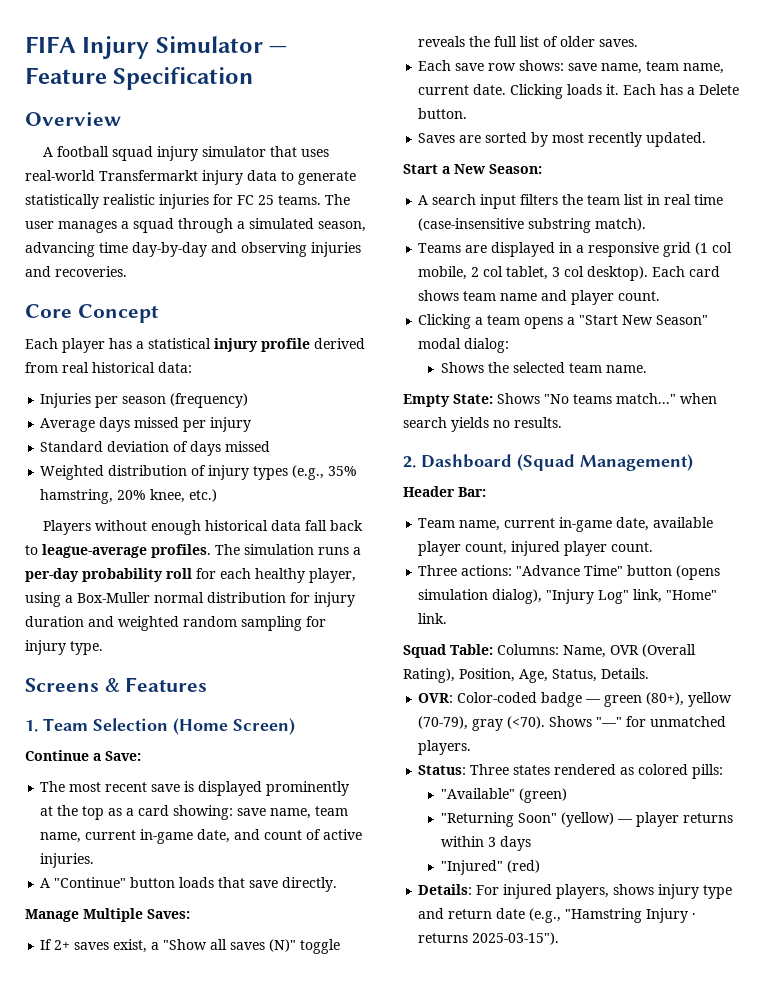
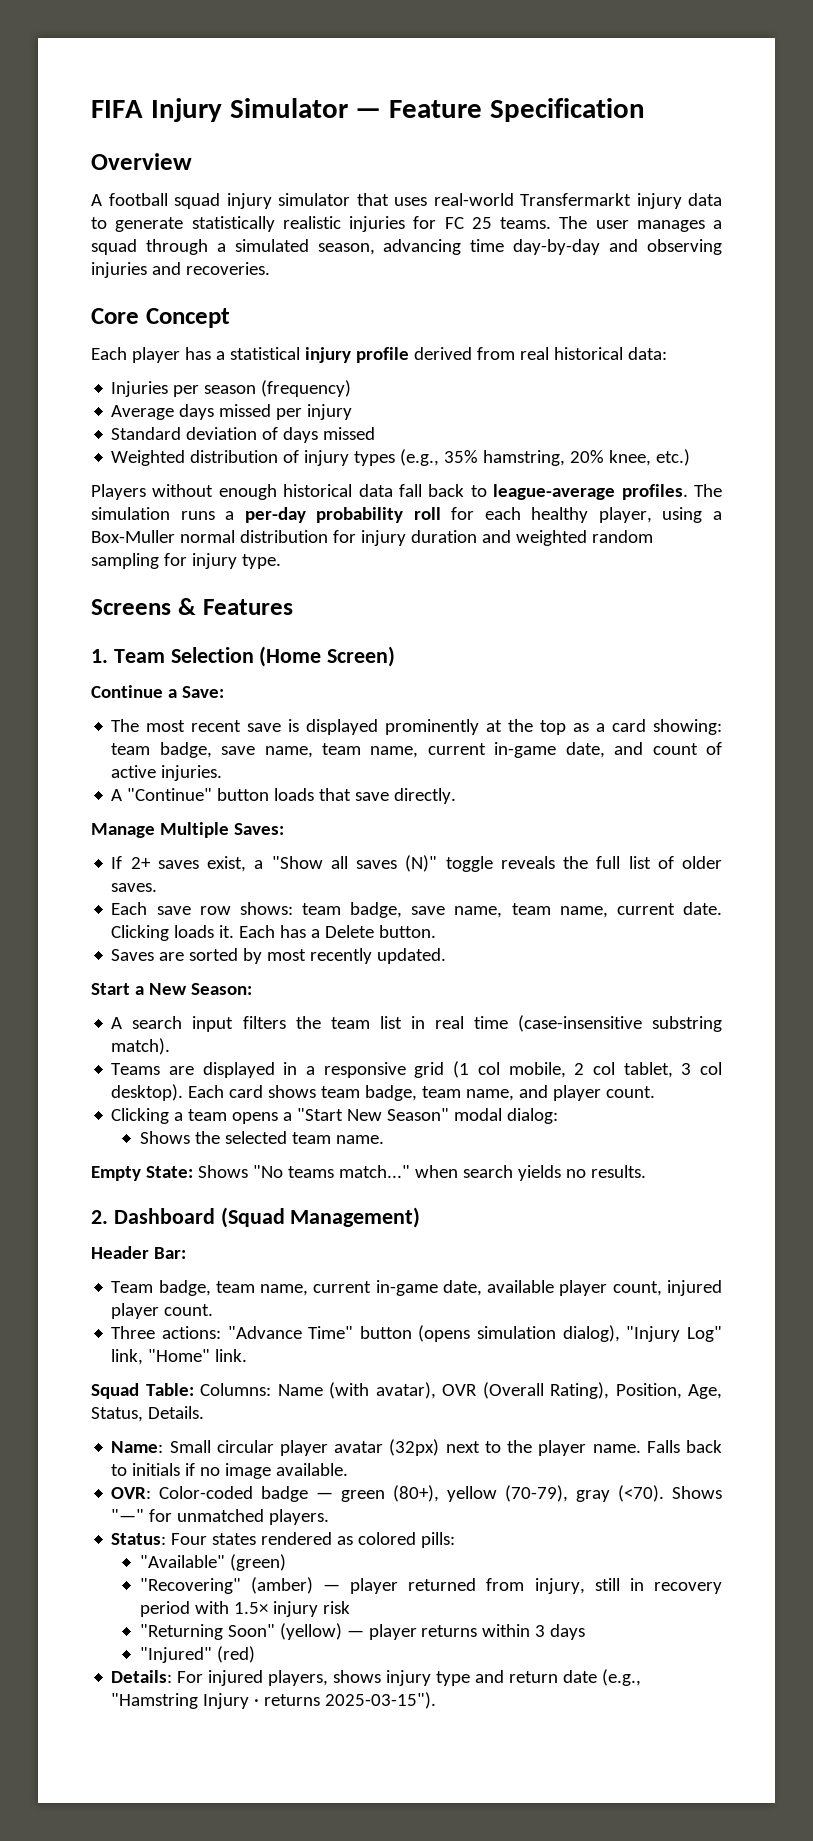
(234, 812) none -> [111,742,212,758] team badge,
(565, 65) none -> [301,902,403,918] team badge,
[500,293,538,301] name -> [365,1085,515,1101] badge, team name,
(456, 523) none -> [158,1280,255,1296] badge, team
[563,645,606,658] Name, -> [277,1382,436,1399] Name (with avatar),
(649, 673) none -> [111,1439,723,1456] [111,1463,349,1479] // Name: Small circular player avatar (32px) next to the player name. Falls back to initials if no image available.
[470,764,510,775] Three -> [171,1533,208,1545] Four
(567, 795) none -> [139,1577,722,1594] [139,1601,350,1617] // "Recovering" (amber) — player returned from injury, still in recovery period with 1.5× injury risk

